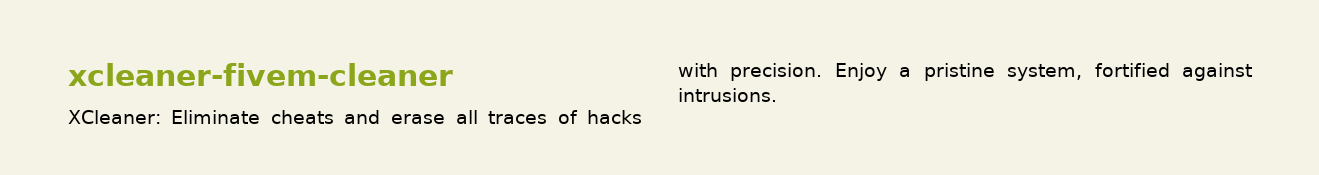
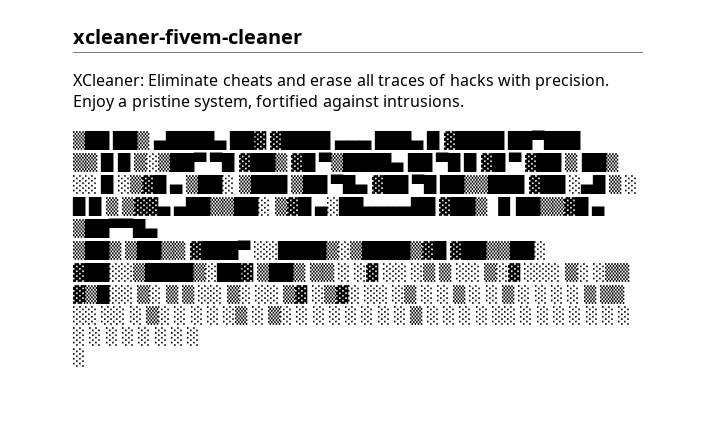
(777, 95) none -> [73,130,581,150] [73,152,619,172] [73,174,638,194] [72,196,605,216] [73,218,158,238] [73,240,547,260] [73,262,630,282] [73,284,626,304] [73,306,631,325] [73,327,200,346] [73,348,85,367] // ▒██ ██▒ ▄████▄ ██▓ ▓████ ▄▄▄ ███▄ █ ▓████ ██▀███ // ▒▒ █ █ ▒░▒██▀ ▀█ ▓██▒ ▓█ ▀▒████▄ ██ ▀█ █ ▓█ ▀ ▓██ ▒ ██▒ ░░ █ ░▒▓█ ▄ ▒██░ ▒███ ▒██ ▀█▄ ▓██ ▀█ ██▒▒███ ▓██ ░▄█ ▒ ░ █ █ ▒ ▒▓▓▄ ▄██▒▒██░ ▒▓█ ▄░██▄▄▄▄██ ▓██▒ ▐▌██▒▒▓█ ▄ ▒██▀▀█▄ // ▒██▒ ▒██▒▒ ▓███▀ ░░████▒░▒████▒▓█ ▓██▒▒██░ ▓██░░▒████▒░██▓ ▒██▒ ▒▒ ░ ░▓ ░░ ░▒ ▒ ░░ ▒░▓ ░░░ ▒░ ░▒▒ ▓▒█░░ ▒░ ▒ ▒ ░░ ▒░ ░░ ▒▓ ░▒▓░ ░░ ░▒ ░ ░ ▒ ░ ░ ▒ ░ ░ ░ ░ ▒ ▒▒ ░░ ░░ ░ ▒░ ░ ░ ░ ░▒ ░ ▒░ ░ ░ ░ ░ ░ ░ ░ ▒ ░ ░ ░ ░ ░░ ░ ░ ░ ░ ░ ░ ░ ░ ░ ░ ░ ░ ░ ░ ░ // ░

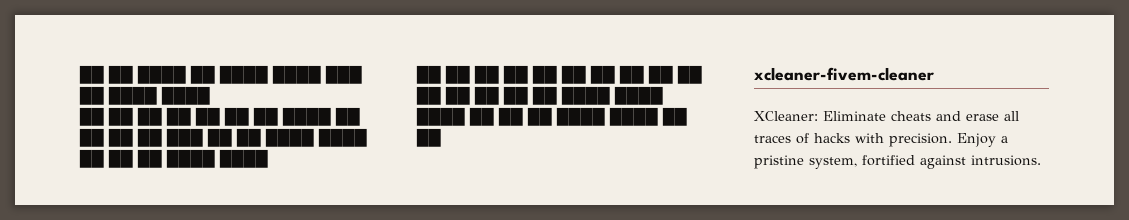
(73, 36) none -> [79,65,362,84] [79,86,210,105] [79,107,360,126] [79,128,367,147] [79,149,268,168] [416,65,702,84] [416,86,663,105] [416,107,687,126] [416,128,441,147] ██ ██ ████ ██ ████ ████ ███ ██ ████ ████ // ██ ██ ██ ██ ██ ██ ██ ████ ██ ██ ██ ██ ███ ██ ██ ████ ████ ██ ██ ██ ████ ████ // ██ ██ ██ ██ ██ ██ ██ ██ ██ ██ ██ ██ ██ ██ ██ ████ ████ ████ ██ ██ ██ ████ ████ ██ ██ //
[73,130,581,150] [73,152,619,172] [73,174,638,194] [72,196,605,216] [73,218,158,238] [73,240,547,260] [73,262,630,282] [73,284,626,304] [73,306,631,325] [73,327,200,346] [73,348,85,367] // ▒██ ██▒ ▄████▄ ██▓ ▓████ ▄▄▄ ███▄ █ ▓████ ██▀███ // ▒▒ █ █ ▒░▒██▀ ▀█ ▓██▒ ▓█ ▀▒████▄ ██ ▀█ █ ▓█ ▀ ▓██ ▒ ██▒ ░░ █ ░▒▓█ ▄ ▒██░ ▒███ ▒██ ▀█▄ ▓██ ▀█ ██▒▒███ ▓██ ░▄█ ▒ ░ █ █ ▒ ▒▓▓▄ ▄██▒▒██░ ▒▓█ ▄░██▄▄▄▄██ ▓██▒ ▐▌██▒▒▓█ ▄ ▒██▀▀█▄ // ▒██▒ ▒██▒▒ ▓███▀ ░░████▒░▒████▒▓█ ▓██▒▒██░ ▓██░░▒████▒░██▓ ▒██▒ ▒▒ ░ ░▓ ░░ ░▒ ▒ ░░ ▒░▓ ░░░ ▒░ ░▒▒ ▓▒█░░ ▒░ ▒ ▒ ░░ ▒░ ░░ ▒▓ ░▒▓░ ░░ ░▒ ░ ░ ▒ ░ ░ ▒ ░ ░ ░ ░ ▒ ▒▒ ░░ ░░ ░ ▒░ ░ ░ ░ ░▒ ░ ▒░ ░ ░ ░ ░ ░ ░ ░ ▒ ░ ░ ░ ░ ░░ ░ ░ ░ ░ ░ ░ ░ ░ ░ ░ ░ ░ ░ ░ ░ // ░ -> (1041, 160) none

